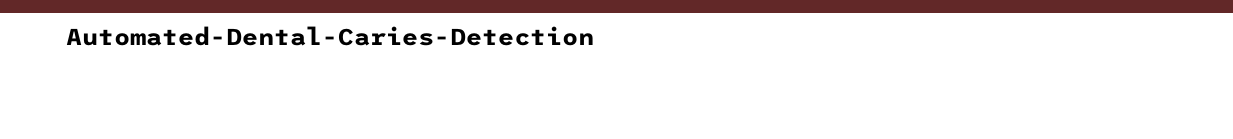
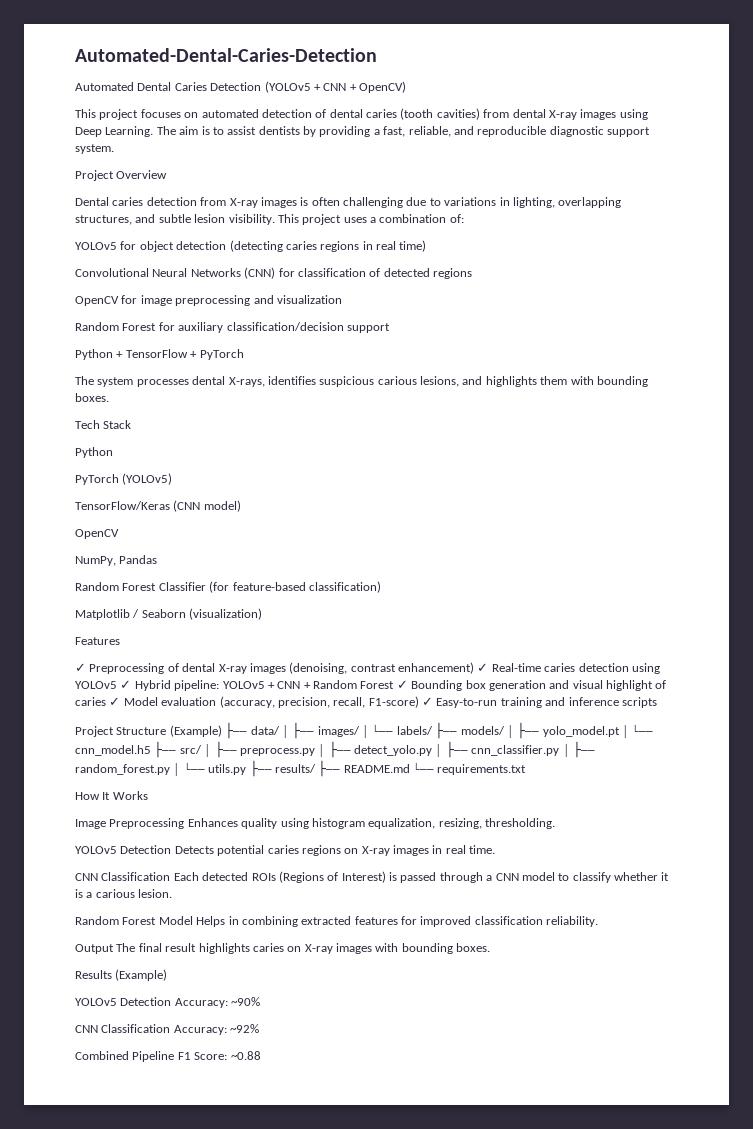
(594, 36) none -> [75,81,406,93] [75,108,648,120] [75,126,650,137] [75,144,114,154] [75,170,168,181] [75,197,622,208] [75,214,464,225] [75,240,427,252] [75,267,472,279] [75,295,342,306] [75,322,390,333] [75,349,244,360] [75,376,648,387] [75,393,109,402] [75,420,132,429] [75,447,113,458] [75,473,173,485] [75,500,241,512] [75,529,119,539] [75,555,158,566] [75,581,381,593] [75,608,263,620] [75,637,120,645] [75,662,660,674] [75,680,667,691] [75,696,657,708] [75,722,654,739] [75,741,595,758] [75,760,527,777] [75,791,148,800] [75,818,555,829] [75,845,496,856] [75,871,670,883] [75,889,173,898] [75,916,599,927] [75,943,491,954] [75,969,168,981] [75,997,261,1008] [75,1024,260,1035] [75,1051,261,1062] // Automated Dental Caries Detection (YOLOv5 + CNN + OpenCV) // This project focuses on automated detection of dental caries (tooth cavities) from dental X-ray images using Deep Learning. The aim is to assist dentists by providing a fast, reliable, and reproducible diagnostic support system. // Project Overview // Dental caries detection from X-ray images is often challenging due to variations in lighting, overlapping structures, and subtle lesion visibility. This project uses a combination of: // YOLOv5 for object detection (detecting caries regions in real time) // Convolutional Neural Networks (CNN) for classification of detected regions // OpenCV for image preprocessing and visualization // Random Forest for auxiliary classification/decision support // Python + TensorFlow + PyTorch // The system processes dental X-rays, identifies suspicious carious lesions, and highlights them with bounding boxes. // Tech Stack // Python // PyTorch (YOLOv5) // TensorFlow/Keras (CNN model) // OpenCV // NumPy, Pandas // Random Forest Classifier (for feature-based classification) // Matplotlib / Seaborn (visualization) // Features // ✓ Preprocessing of dental X-ray images (denoising, contrast enhancement) ✓ Real-time caries detection using YOLOv5 ✓ Hybrid pipeline: YOLOv5 + CNN + Random Forest ✓ Bounding box generation and visual highlight of caries ✓ Model evaluation (accuracy, precision, recall, F1-score) ✓ Easy-to-run training and inference scripts // Project Structure (Example) ├── data/ │ ├── images/ │ └── labels/ ├── models/ │ ├── yolo_model.pt │ └── cnn_model.h5 ├── src/ │ ├── preprocess.py │ ├── detect_yolo.py │ ├── cnn_classifier.py │ ├── random_forest.py │ └── utils.py ├── results/ ├── README.md └── requirements.txt // How It Works // Image Preprocessing Enhances quality using histogram equalization, resizing, thresholding. // YOLOv5 Detection Detects potential caries regions on X-ray images in real time. // CNN Classification Each detected ROIs (Regions of Interest) is passed through a CNN model to classify whether it is a carious lesion. // Random Forest Model Helps in combining extracted features for improved classification reliability. // Output The final result highlights caries on X-ray images with bounding boxes. // Results (Example) // YOLOv5 Detection Accuracy: ~90% // CNN Classification Accuracy: ~92% // Combined Pipeline F1 Score: ~0.88

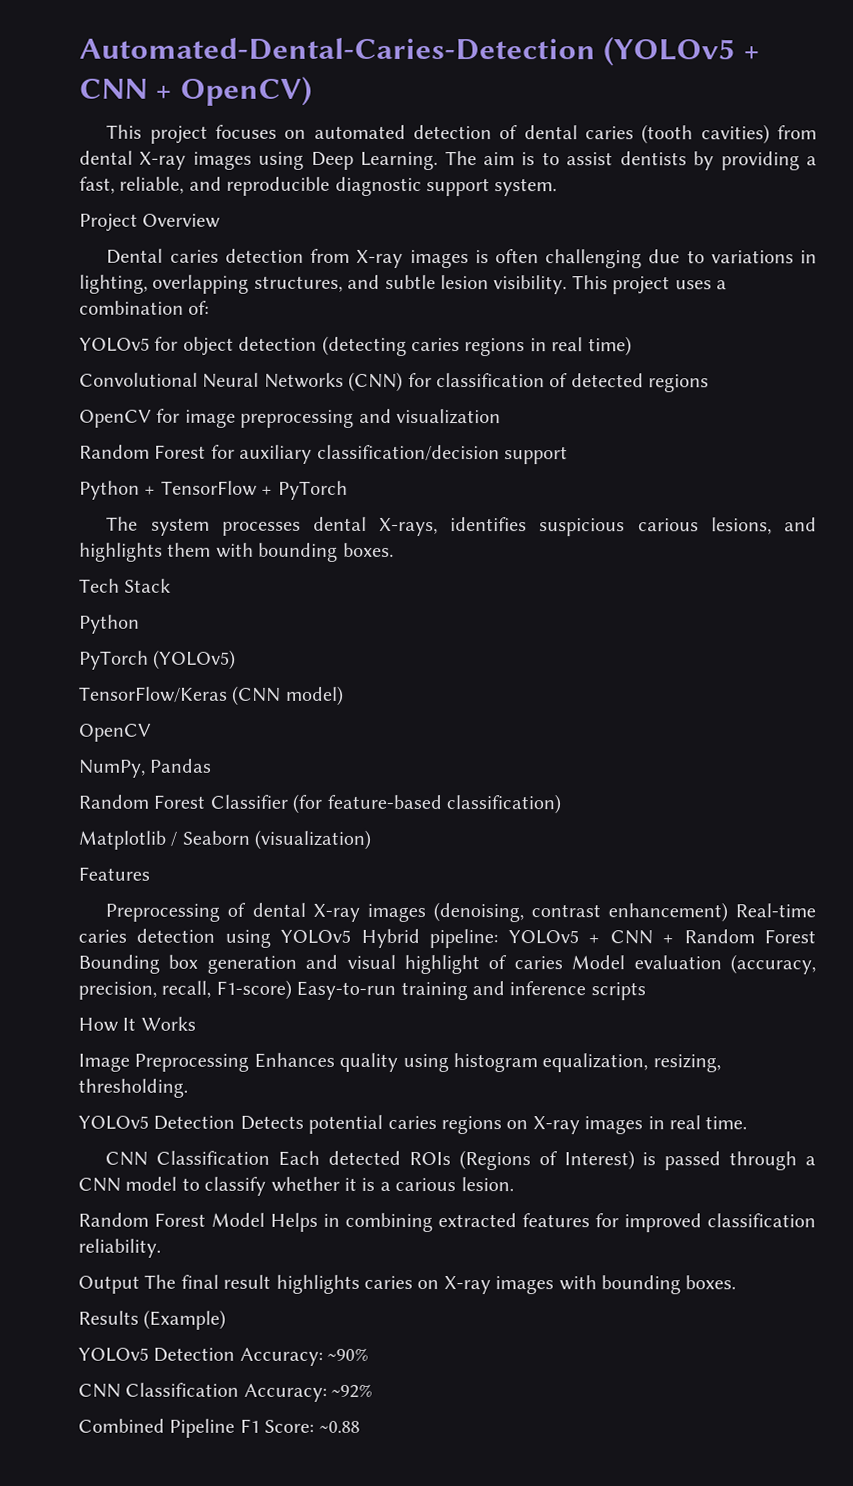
[75,82,262,91] // Automated Dental Caries Detection -> (596, 49) none
[75,663,86,672] ✓ -> (150, 873) none
[477,663,489,672] ✓ -> (728, 912) none
[120,680,132,689] ✓ -> (352, 936) none
[396,680,408,689] ✓ -> (817, 936) none
[109,697,121,706] ✓ -> (563, 963) none
[422,697,433,706] ✓ -> (292, 989) none
[75,722,654,739] [75,741,595,758] [75,760,527,777] // Project Structure (Example) ├── data/ │ ├── images/ │ └── labels/ ├── models/ │ ├── yolo_model.pt │ └── cnn_model.h5 ├── src/ │ ├── preprocess.py │ ├── detect_yolo.py │ ├── cnn_classifier.py │ ├── random_forest.py │ └── utils.py ├── results/ ├── README.md └── requirements.txt -> (646, 991) none

